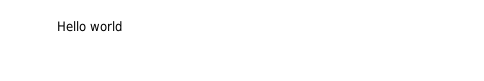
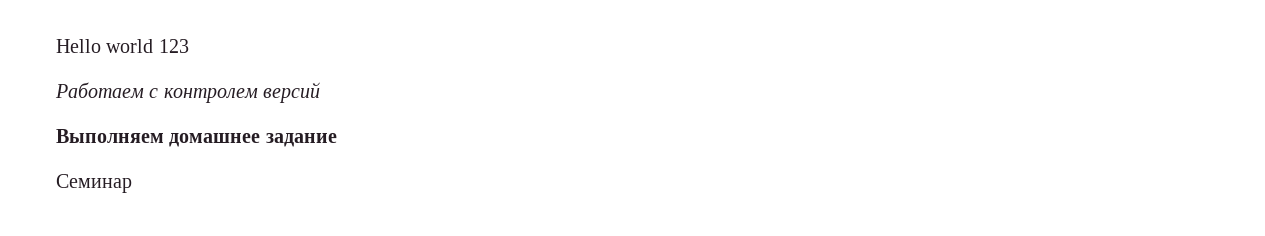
(122, 26) none -> [158,39,189,53] [55,82,321,103] [56,129,337,147] [56,174,132,193] 123 // Работаем с контролем версий // Выполняем домашнее задание // Семинар

